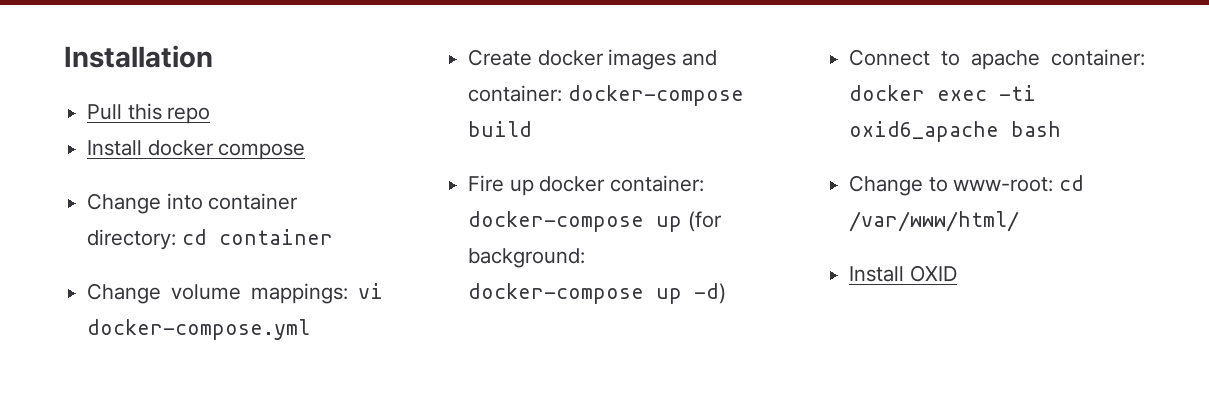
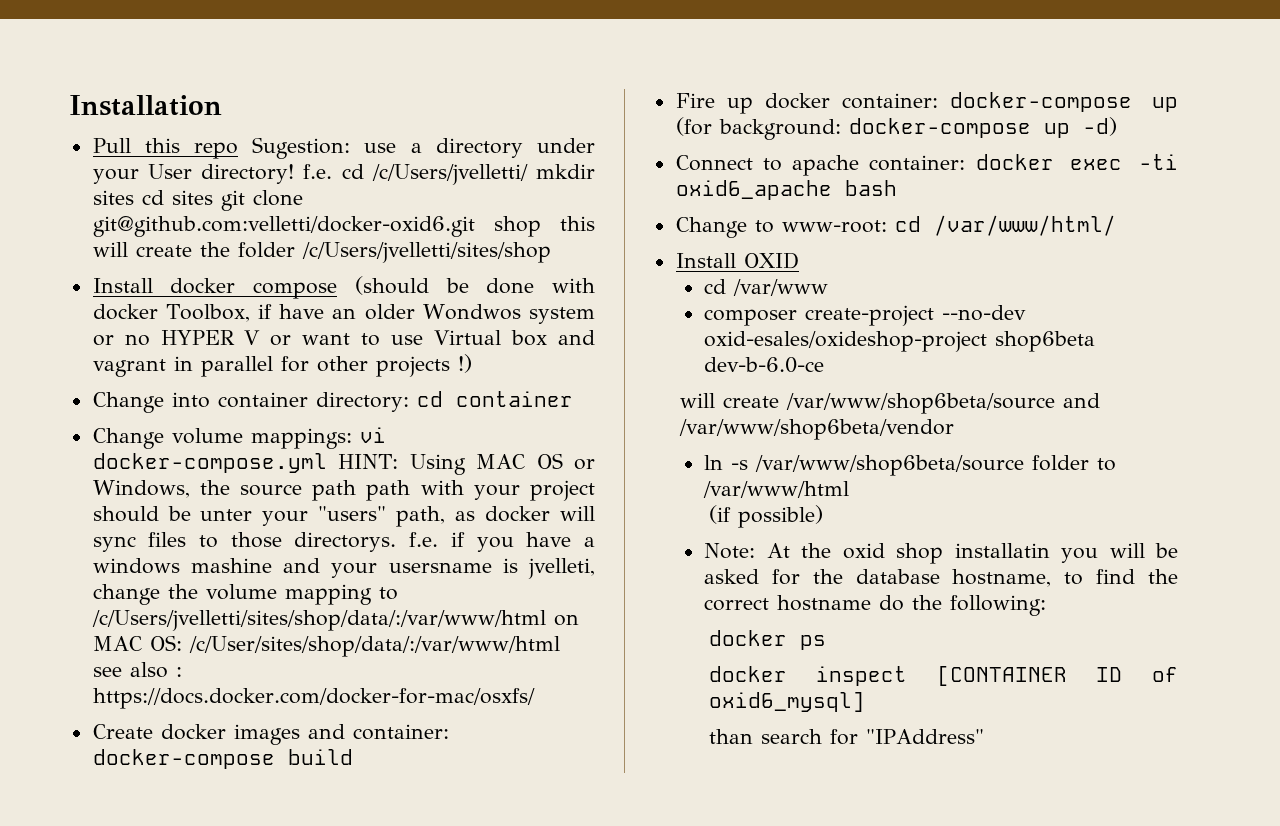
[87,140,306,160] // Install docker compose -> [252,137,595,159] [92,164,596,185] [92,190,303,211] [92,216,595,237] [92,242,551,263] [92,276,596,299] [92,304,596,324] [92,330,595,346] [92,354,472,377] Sugestion: use a directory under your User directory! f.e. cd /c/Users/jvelletti/ mkdir sites cd sites git clone git@github.com:velletti/docker-oxid6.git shop this will create the folder /c/Users/jvelletti/sites/shop // Install docker compose (should be done with docker Toolbox, if have an older Wondwos system or no HYPER V or want to use Virtual box and vagrant in parallel for other projects !)
(311, 329) none -> [338,453,595,475] [92,480,595,501] [92,506,595,527] [92,532,596,552] [92,558,595,579] [92,584,398,605] [91,610,579,631] [92,635,560,657] [92,662,182,678] [92,688,535,709] HINT: Using MAC OS or Windows, the source path path with your project should be unter your "users" path, as docker will sync files to those directorys. f.e. if you have a windows mashine and your usersname is jvelleti, change the volume mapping to /c/Users/jvelletti/sites/shop/data/:/var/www/html on MAC OS: /c/User/sites/shop/data/:/var/www/html see also : https://docs.docker.com/docker-for-mac/osxfs/
(957, 273) none -> [703,279,828,296] [703,305,1026,326] [703,331,1095,352] [703,357,824,373] [680,393,1101,414] [679,419,955,440] [703,455,1116,476] [702,481,849,498] [708,505,823,528] [703,543,1178,564] [703,569,1178,587] [703,595,1046,616] [708,630,826,650] [708,666,1178,686] [708,692,865,712] [708,729,984,745] // cd /var/www // composer create-project --no-dev oxid-esales/oxideshop-project shop6beta dev-b-6.0-ce // will create /var/www/shop6beta/source and /var/www/shop6beta/vendor // ln -s /var/www/shop6beta/source folder to /var/www/html // (if possible) // Note: At the oxid shop installatin you will be asked for the database hostname, to find the correct hostname do the following: // docker ps // docker inspect [CONTAINER ID of oxid6_mysql] // than search for "IPAddress"

